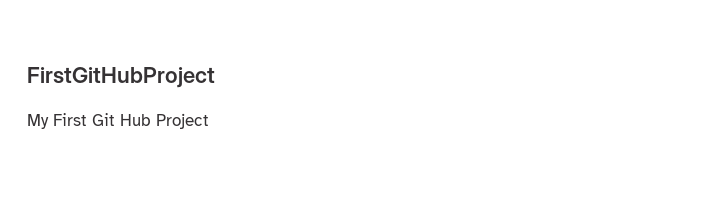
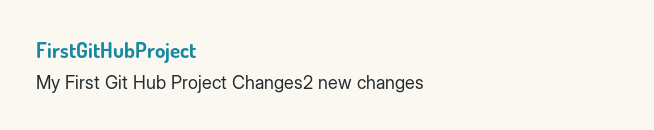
(209, 121) none -> [232,75,424,93] Changes2 new changes

